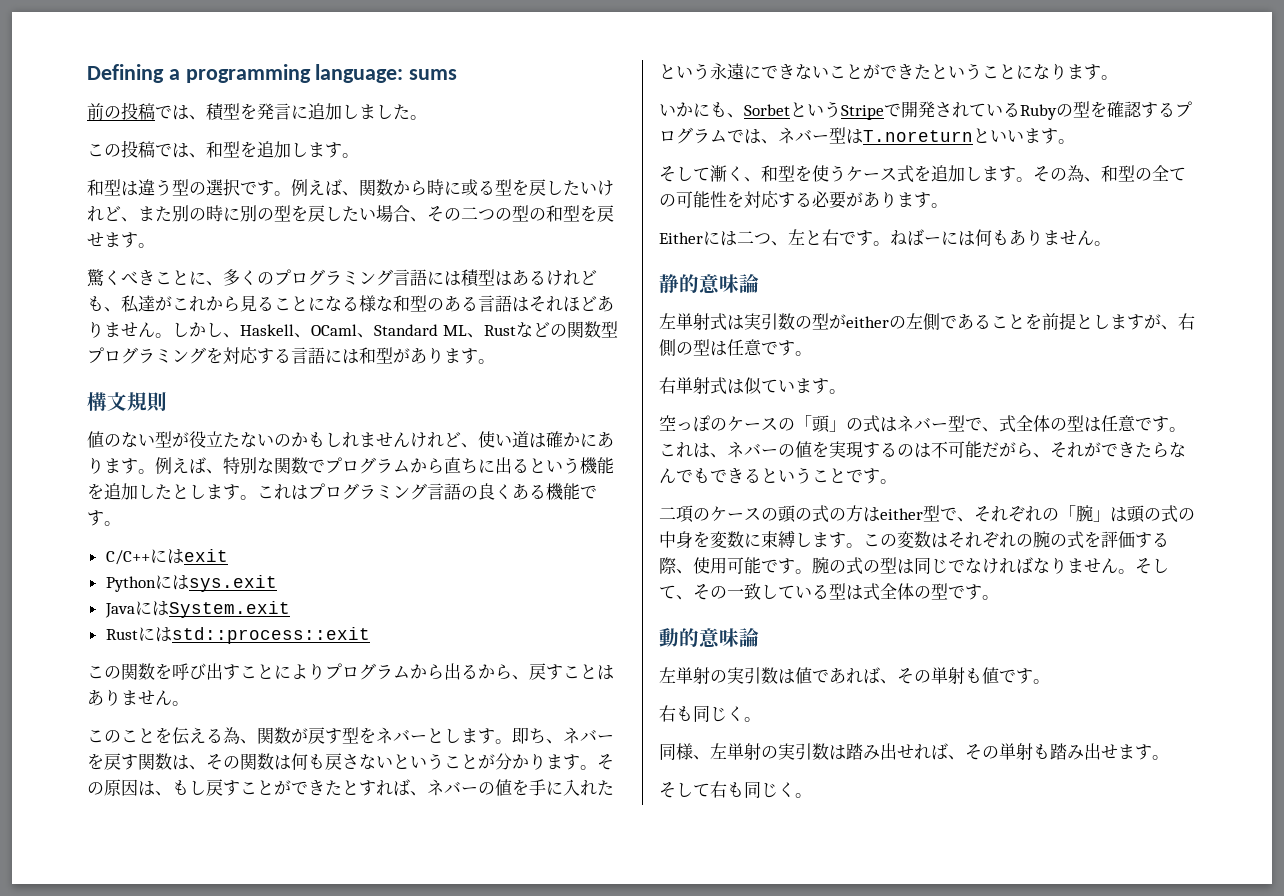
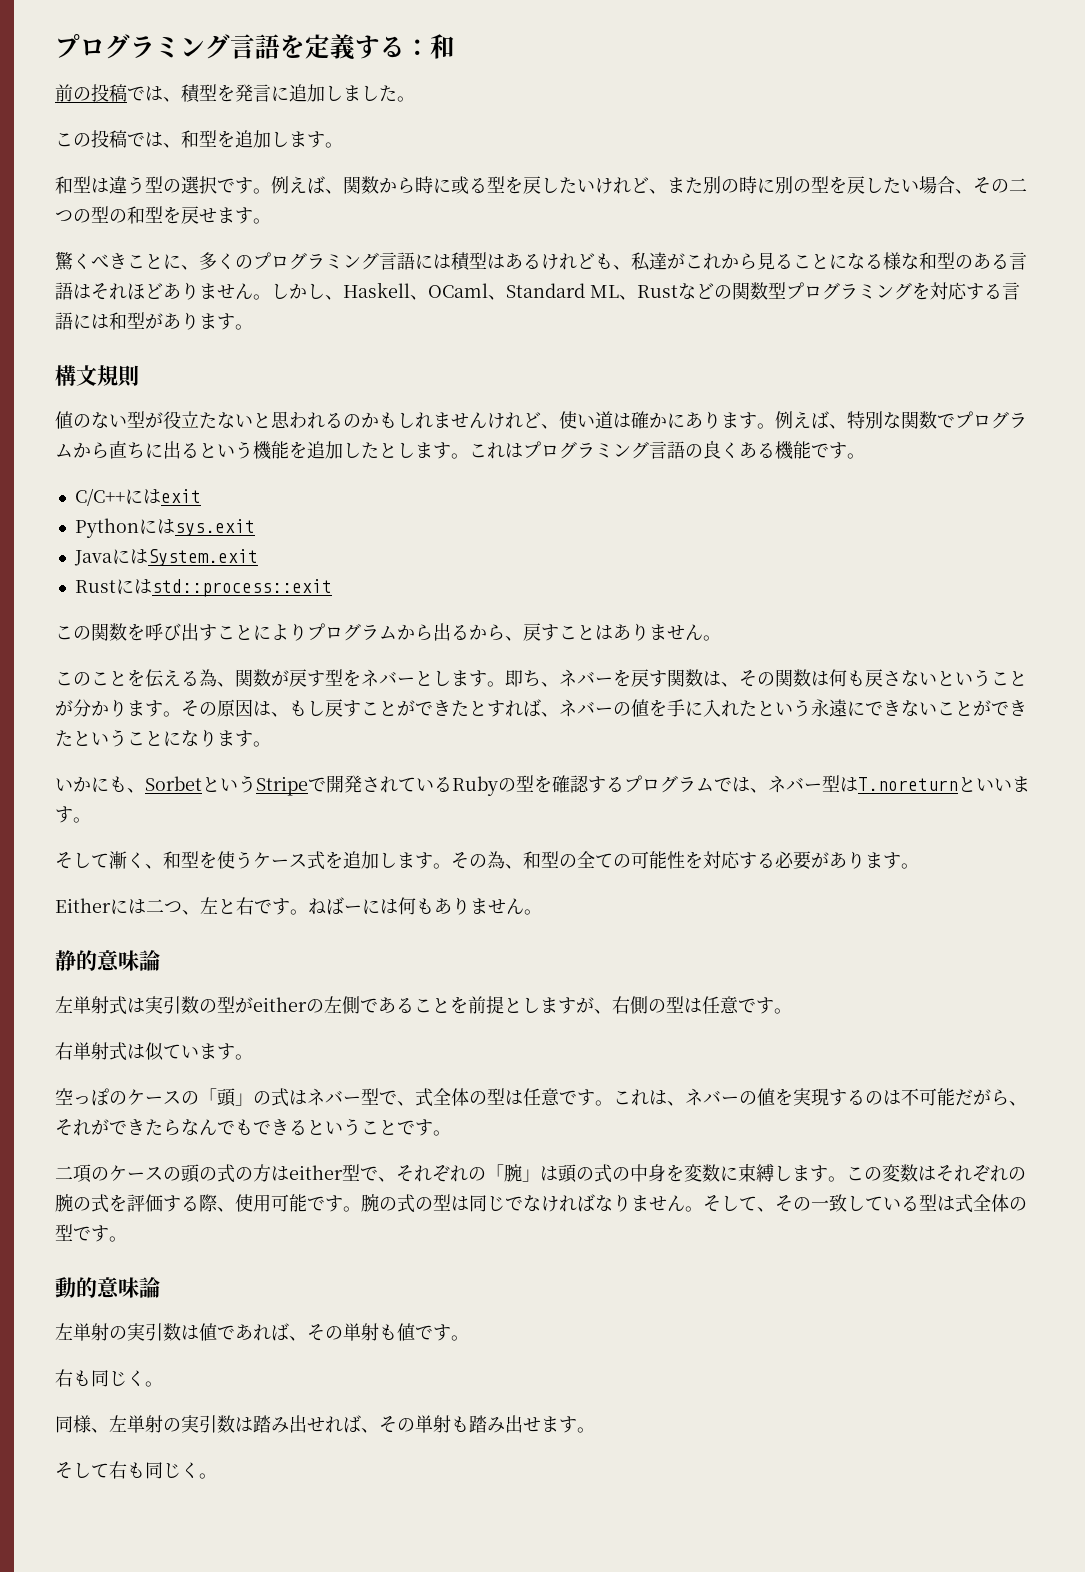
[87,64,458,83] Defining a programming language: sums -> [55,34,455,60] プログラミング言語を定義する：和
(274, 440) none -> [253,411,343,429] と思われる

